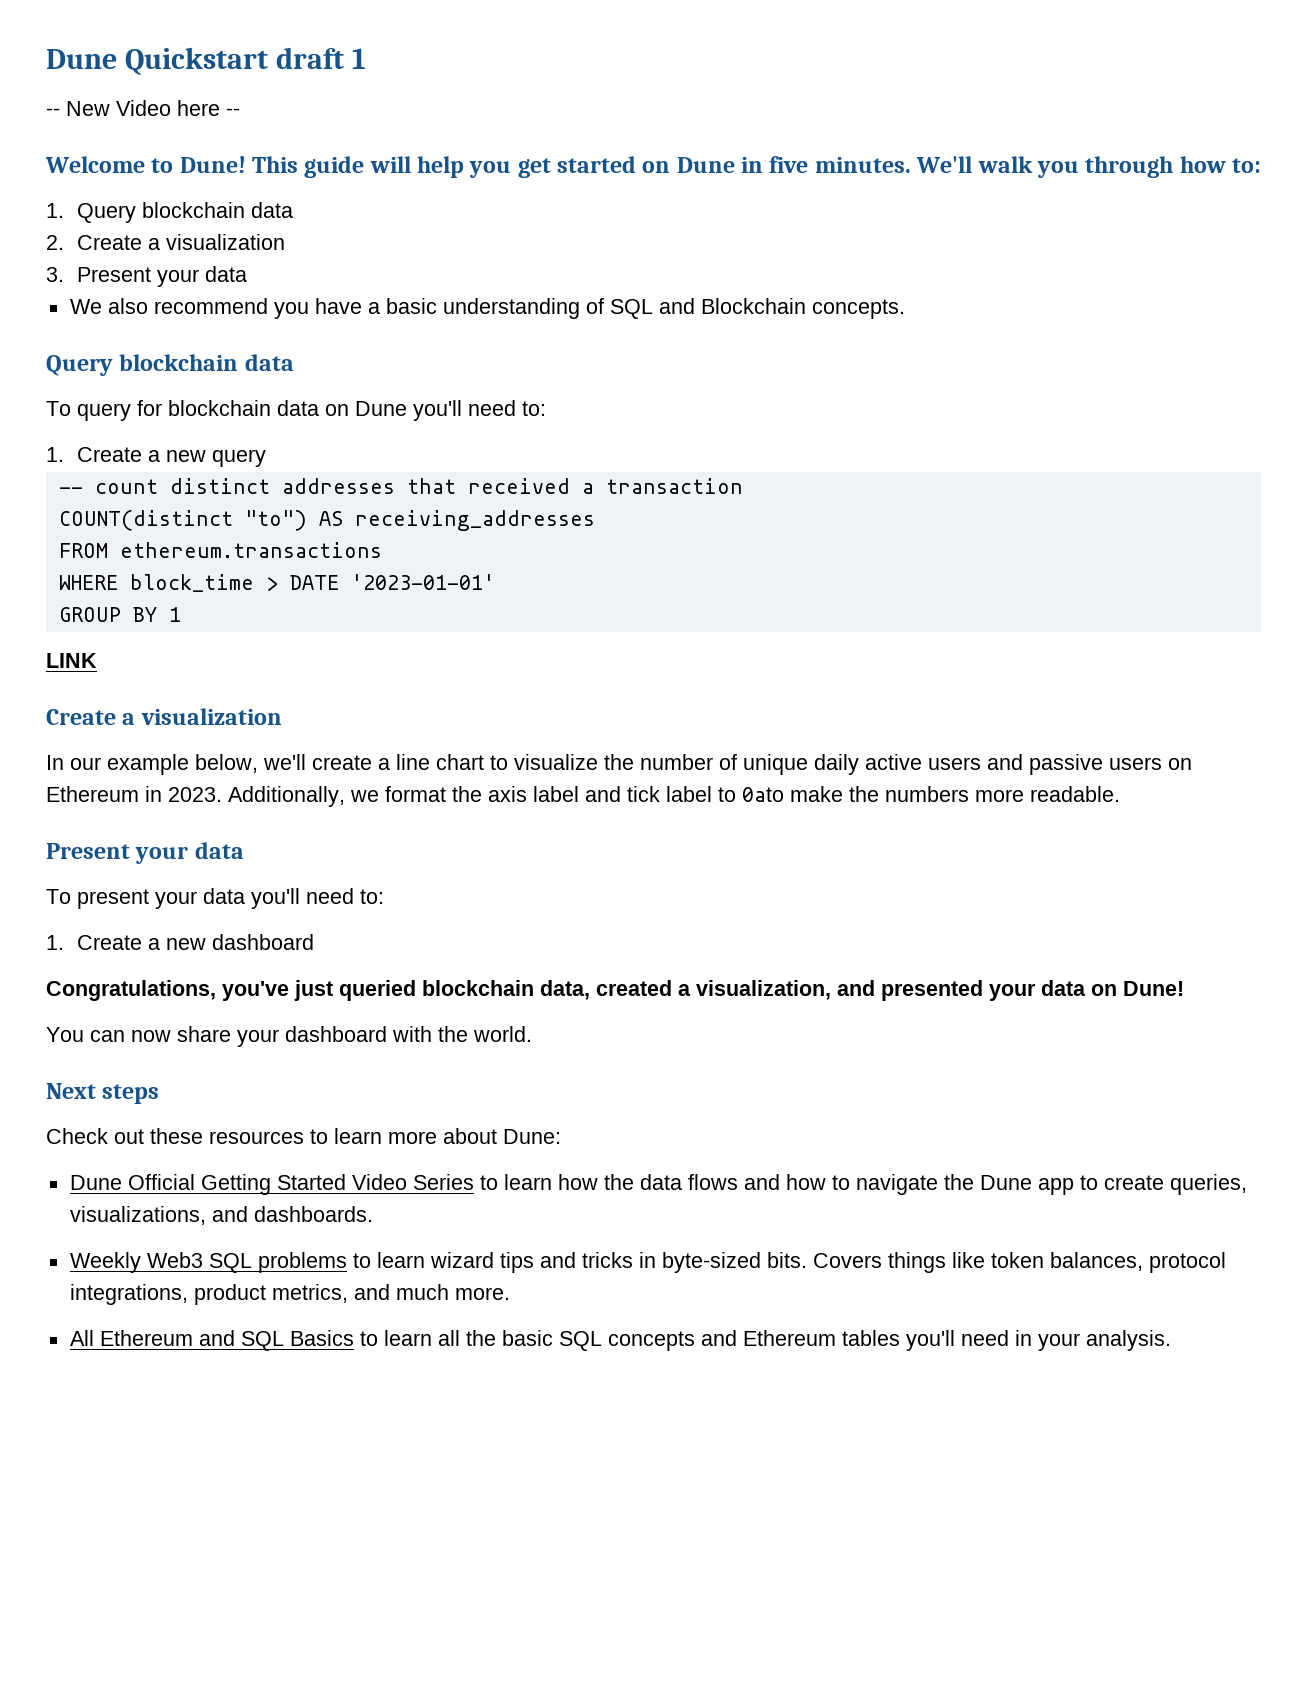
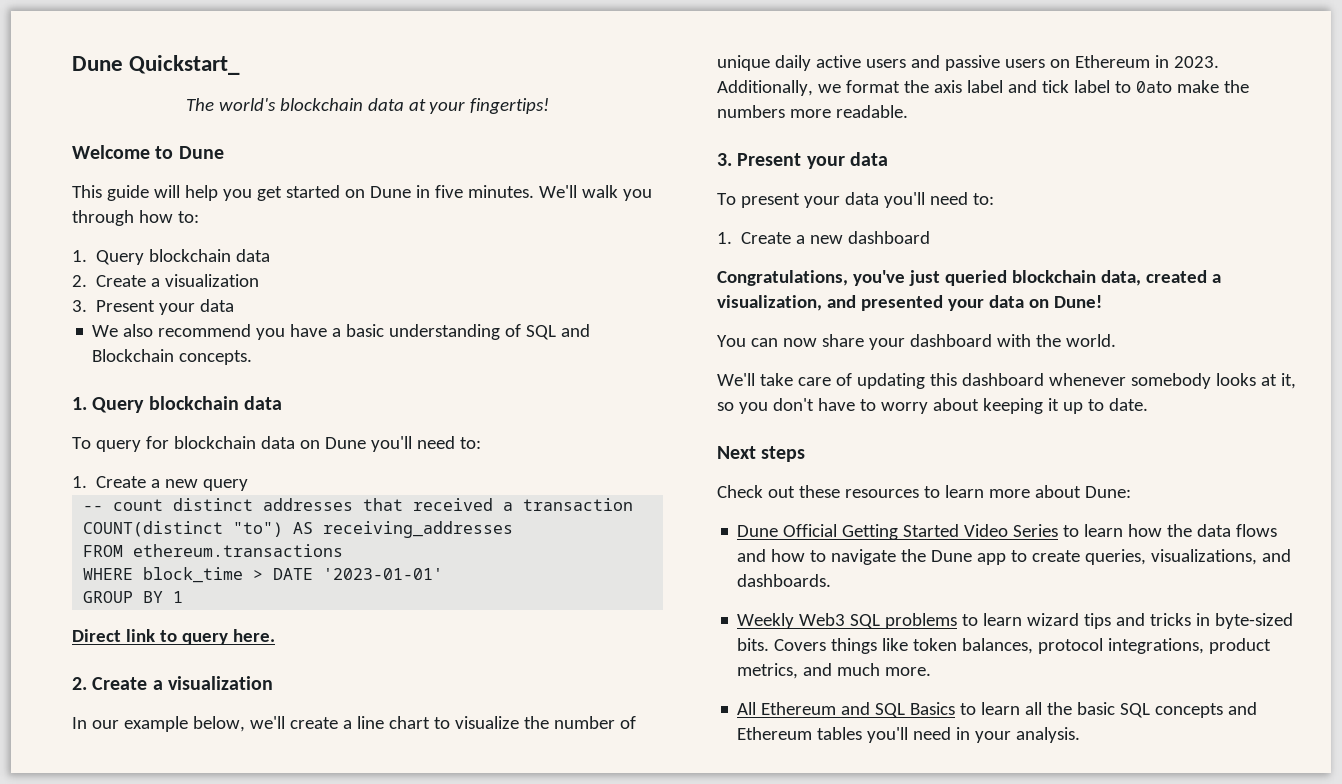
[46,47,366,75] [46,100,240,116] Dune Quickstart draft 1 // -- New Video here -- -> [72,55,241,75] [185,98,550,114] Dune Quickstart_ // The world's blockchain data at your fingertips!
[179,156,246,173] Dune! -> [178,146,224,159] Dune //
(905, 309) none -> [72,397,87,410] 1.
[46,653,97,668] LINK // -> [72,629,275,645] [72,677,87,690] Direct link to query here. // 2.
(1120, 794) none -> [717,153,732,166] 3.
(532, 1034) none -> [717,373,1296,389] [717,398,1148,414] // We'll take care of updating this dashboard whenever somebody looks at it, so you don't have to worry about keeping it up to date.

